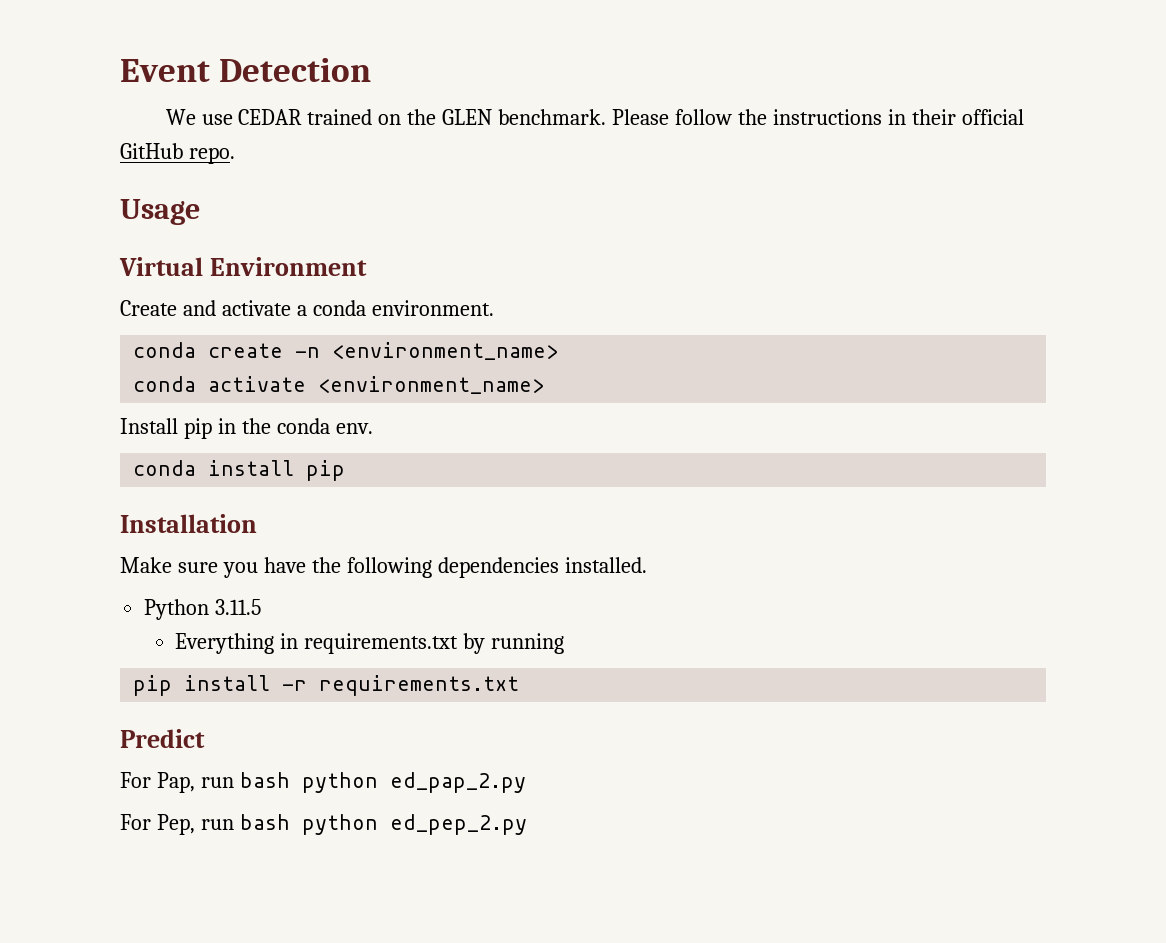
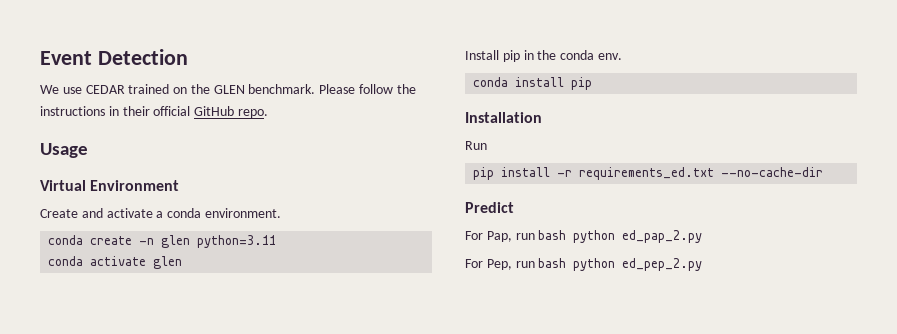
[332,342,559,360] <environment_name> -> [161,235,277,248] glen python=3.11
[318,376,545,394] <environment_name> -> [153,256,183,269] glen
[120,557,647,578] [144,599,262,620] [175,633,565,654] Make sure you have the following dependencies installed. // Python 3.11.5 // Everything in requirements.txt by running -> [465,141,487,150] Run
[319,675,520,696] requirements.txt -> [579,167,824,180] requirements_ed.txt --no-cache-dir

